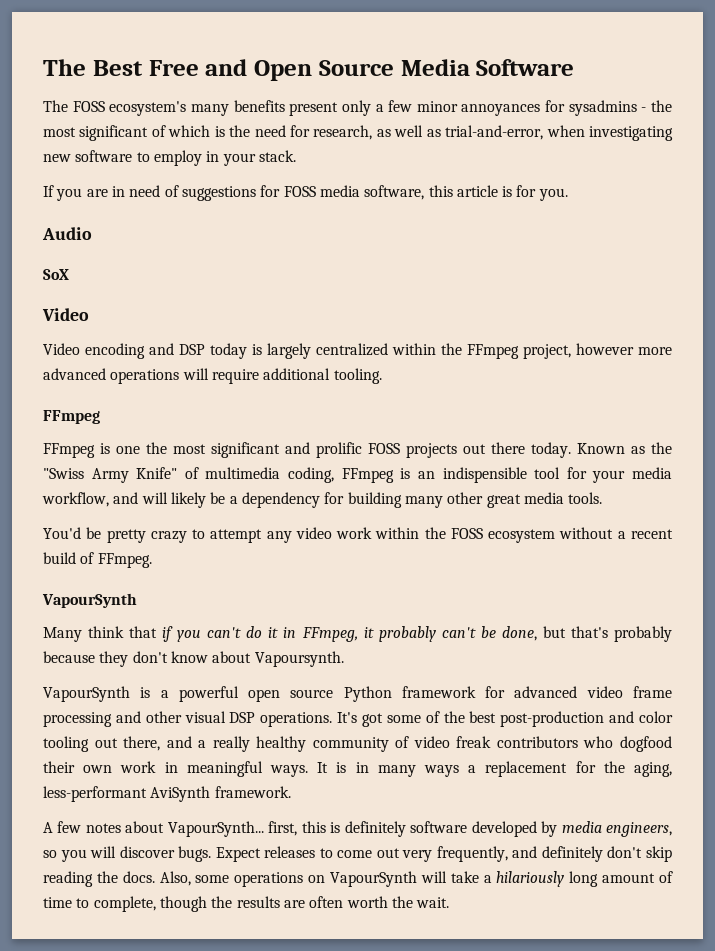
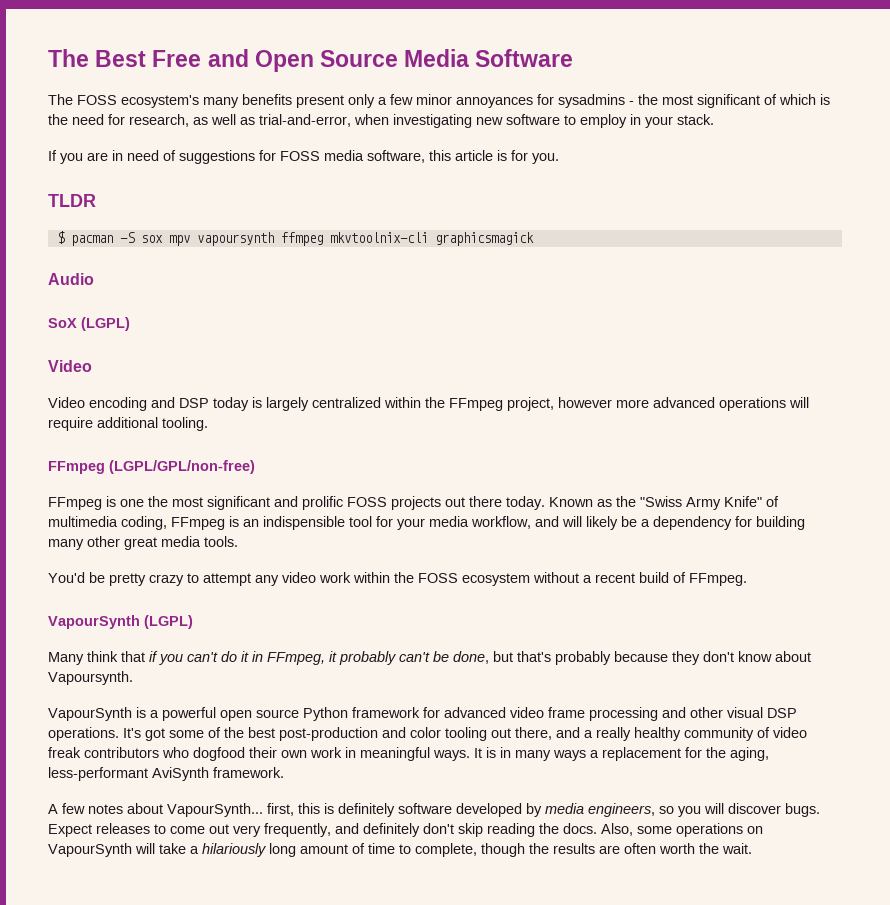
(568, 194) none -> [48,194,96,207] [56,231,534,246] // TLDR // $ pacman -S sox mpv vapoursynth ffmpeg mkvtoolnix-cli graphicsmagick
(69, 274) none -> [81,317,130,331] (LGPL)
(100, 417) none -> [109,460,255,474] (LGPL/GPL/non-free)
(137, 600) none -> [144,615,193,629] (LGPL)

